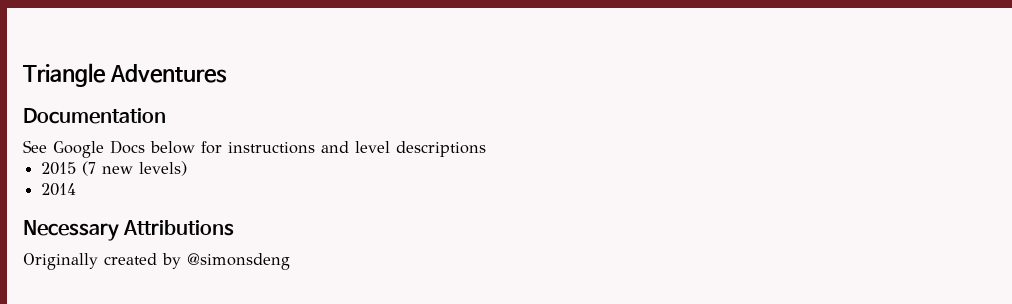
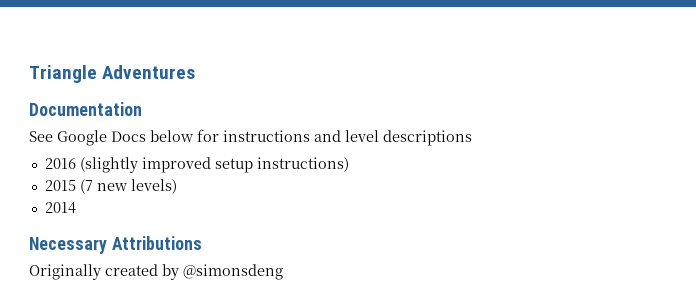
(486, 149) none -> [44,157,349,173] // 2016 (slightly improved setup instructions)

